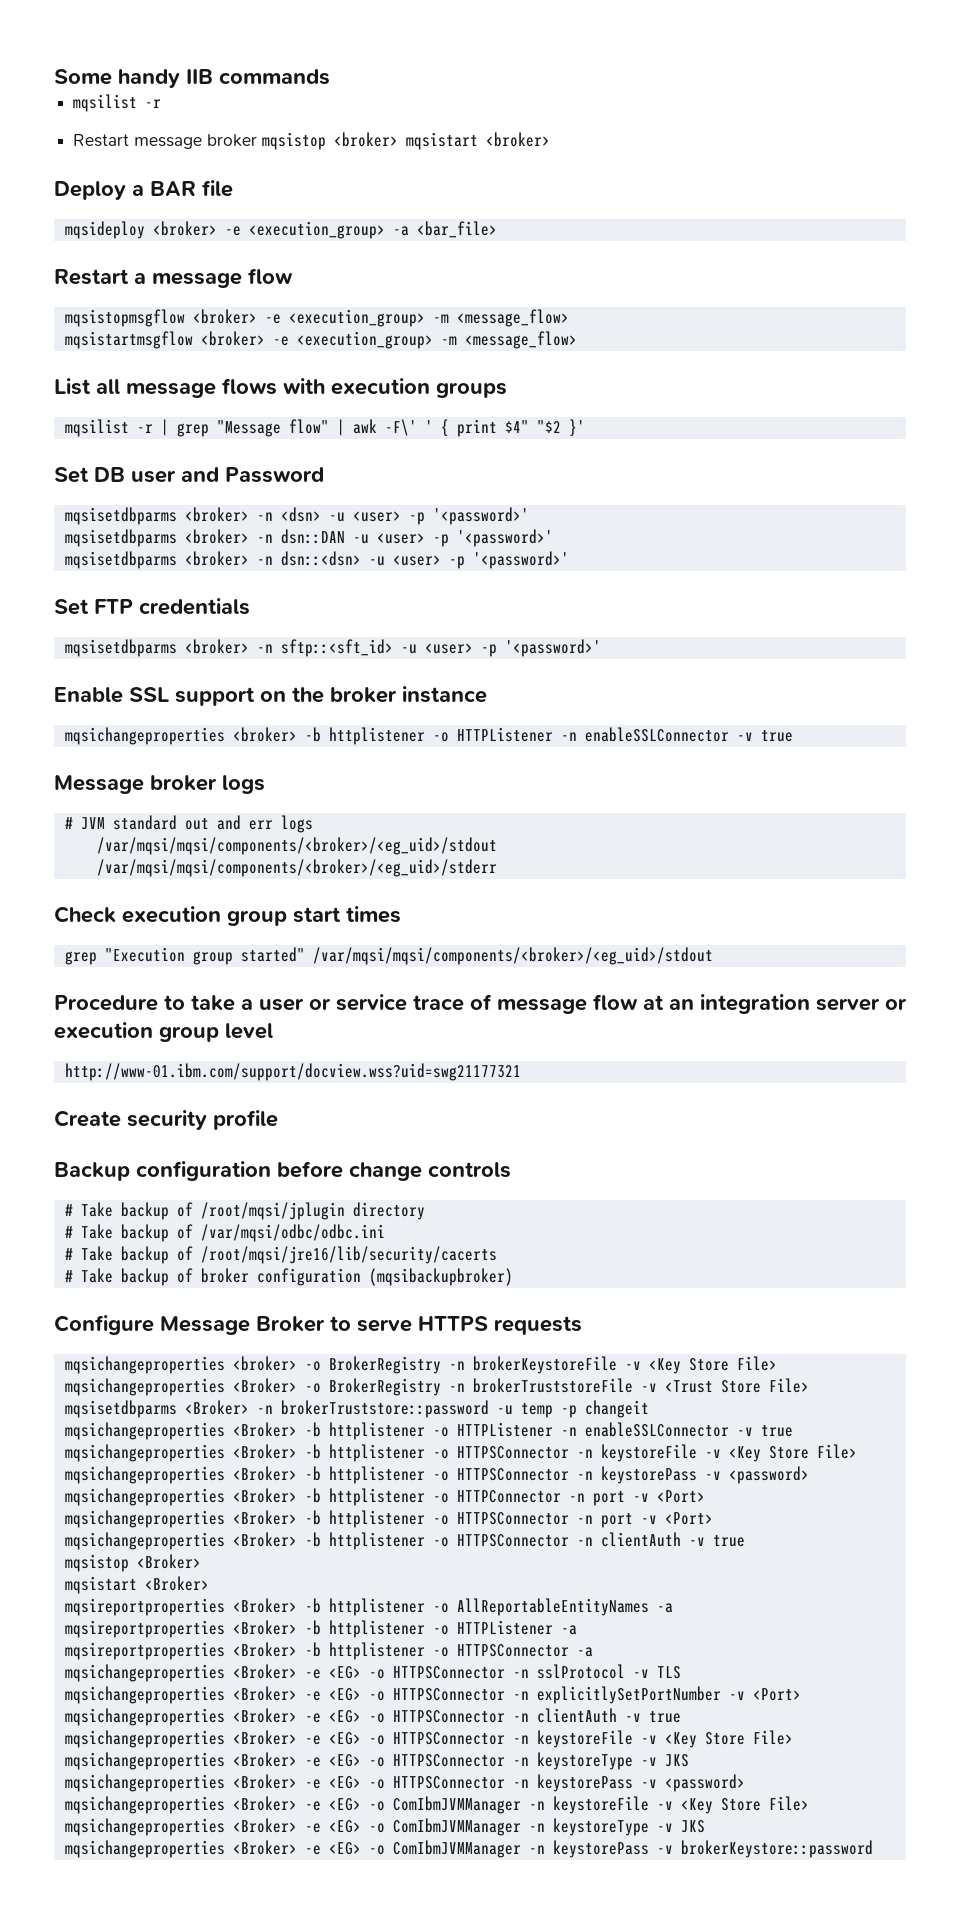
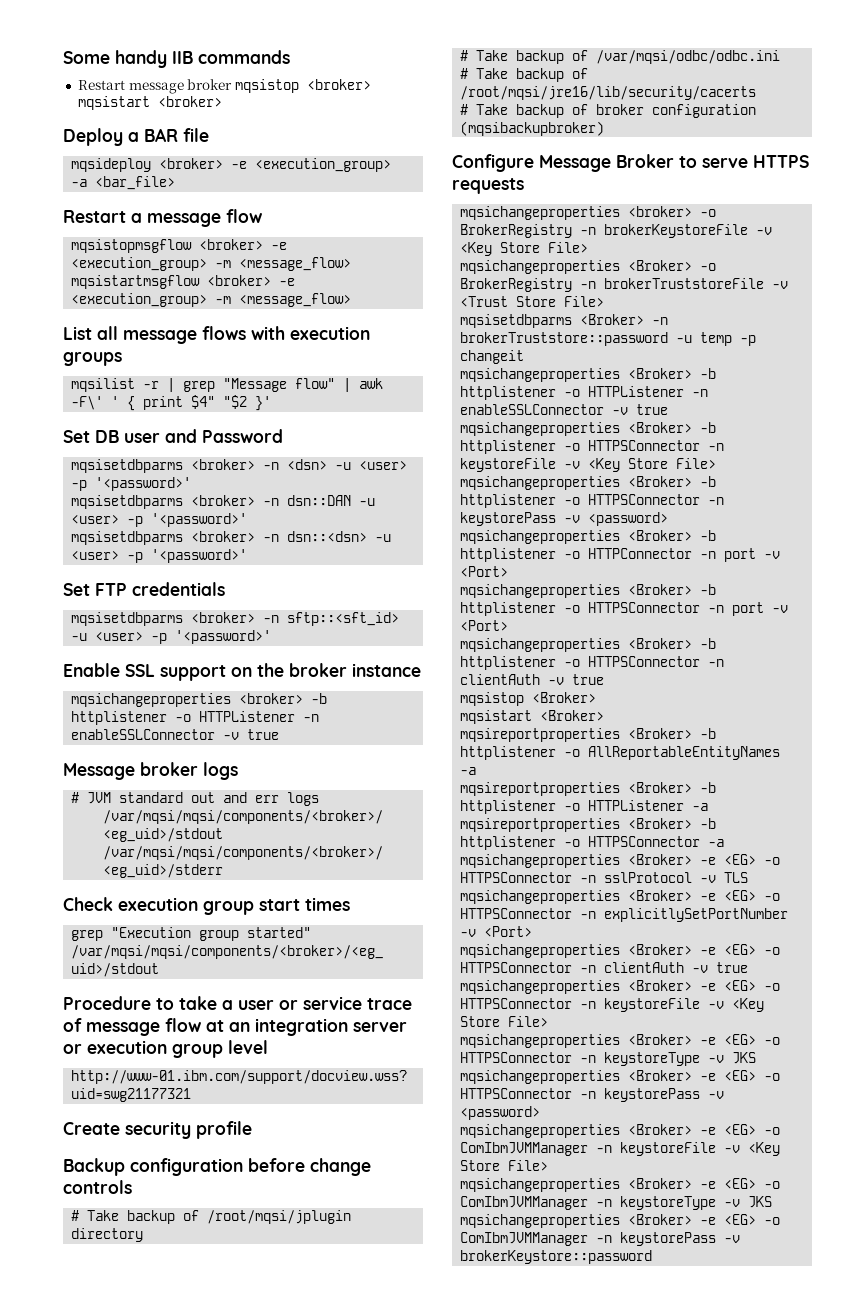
[73,94,162,112] // mqsilist -r -> (290, 57) none

